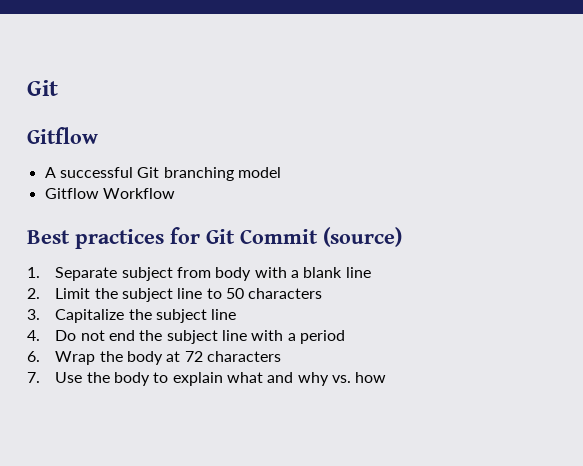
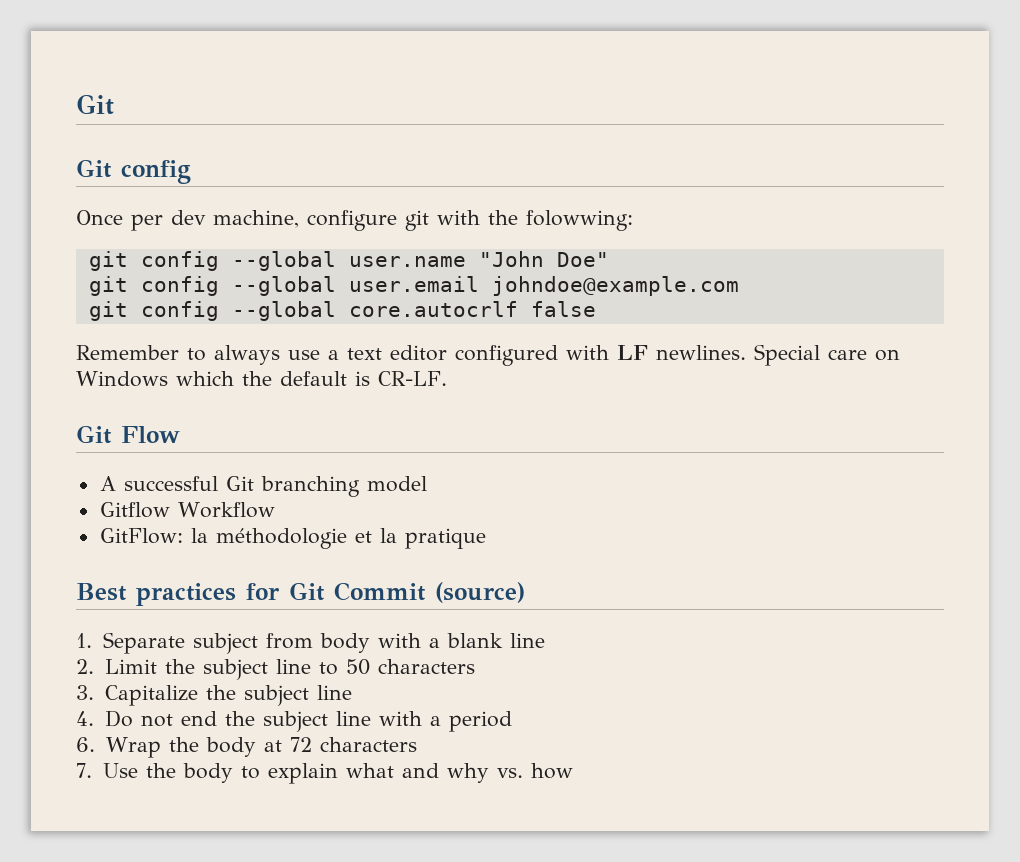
[27,127,98,144] Gitflow -> [76,159,191,184] [76,210,633,231] [88,251,609,271] [88,276,739,296] [88,301,596,321] [76,344,900,366] [76,371,447,387] [76,425,180,444] Git config // Once per dev machine, configure git with the folowwing: // git config --global user.name "John Doe" // git config --global user.email johndoe@example.com // git config --global core.autocrlf false // Remember to always use a text editor configured with LF newlines. Special care on Windows which the default is CR-LF. // Git Flow
(175, 193) none -> [99,528,486,549] // GitFlow: la méthodologie et la pratique

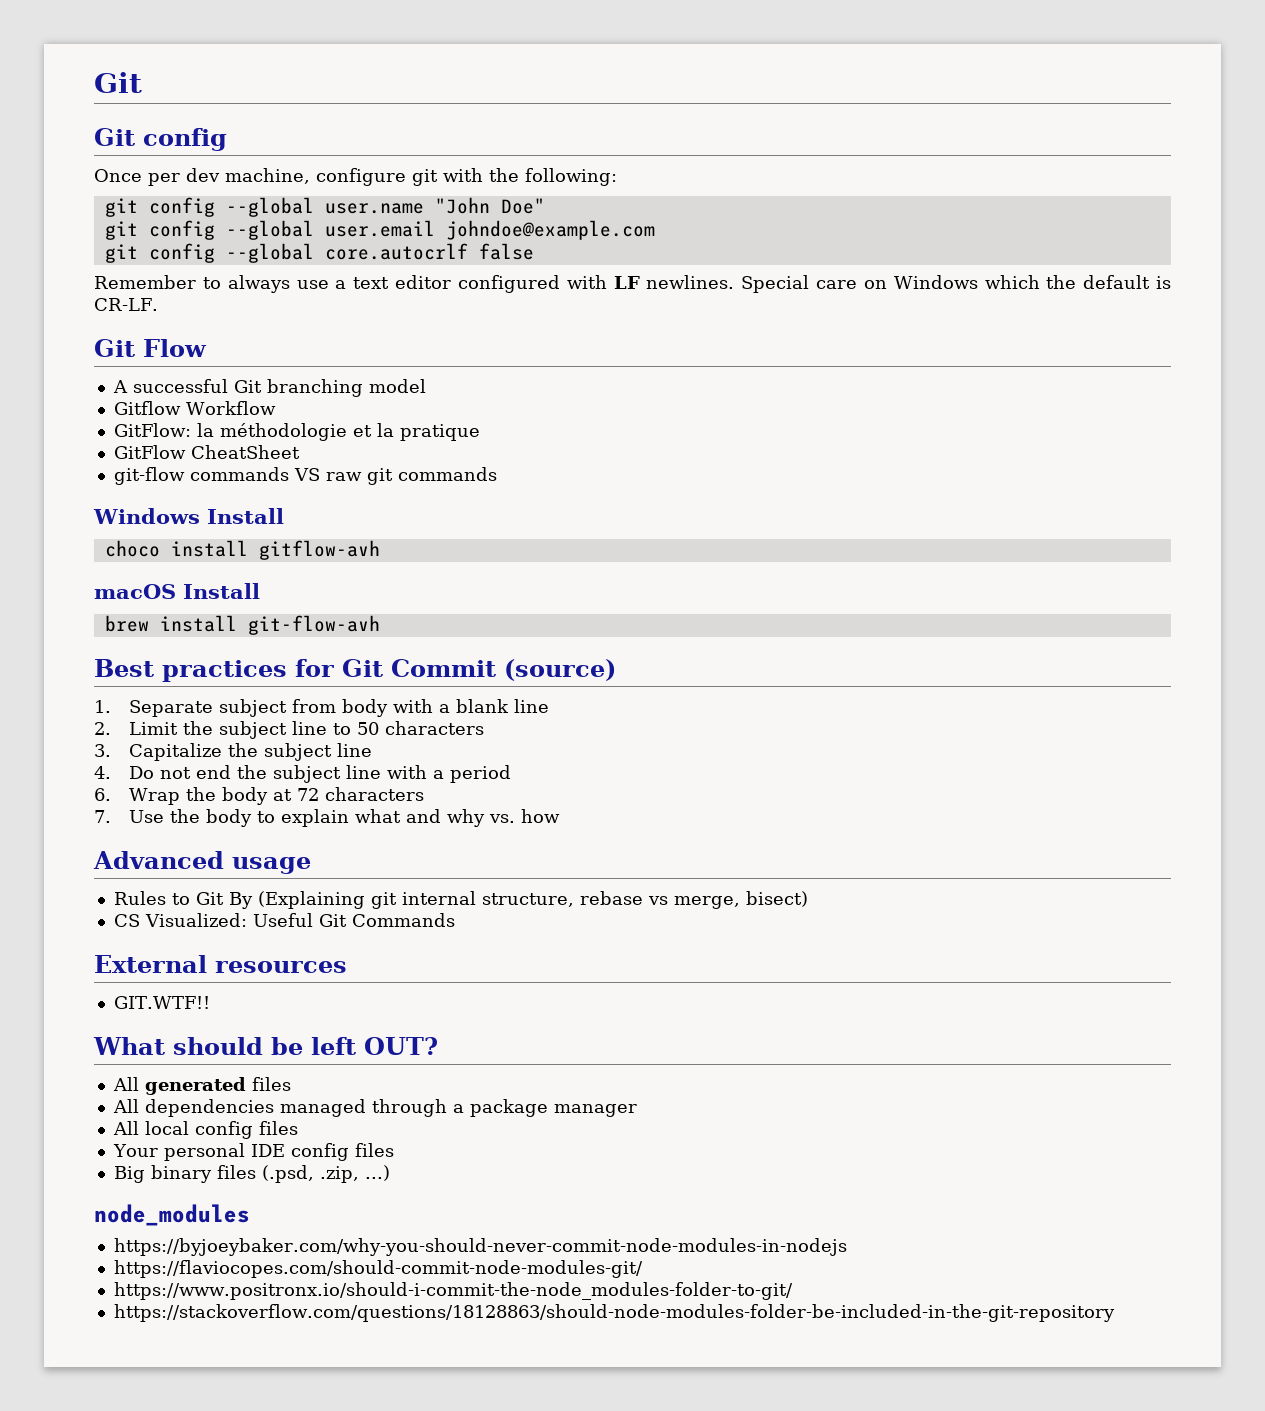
[526,210,633,231] folowwing: -> [525,168,617,186] following:
(486, 538) none -> [113,445,300,459] [113,467,497,485] [93,508,284,524] [104,540,380,560] [94,583,260,599] [104,615,380,635] // GitFlow CheatSheet // git-flow commands VS raw git commands // Windows Install // choco install gitflow-avh // macOS Install // brew install git-flow-avh
(573, 771) none -> [93,851,311,874] [113,891,808,909] [113,913,455,927] [94,955,347,973] [113,996,210,1009] [93,1037,438,1055] [112,1077,291,1095] [112,1099,637,1117] [112,1121,298,1139] [112,1143,394,1161] [113,1165,390,1183] [94,1204,250,1226] [113,1238,847,1256] [113,1260,643,1278] [113,1282,793,1300] [113,1304,1115,1322] // Advanced usage // Rules to Git By (Explaining git internal structure, rebase vs merge, bisect) // CS Visualized: Useful Git Commands // External resources // GIT.WTF!! // What should be left OUT? // All generated files // All dependencies managed through a package manager // All local config files // Your personal IDE config files // Big binary files (.psd, .zip, ...) // node_modules // https://byjoeybaker.com/why-you-should-never-commit-node-modules-in-nodejs // https://flaviocopes.com/should-commit-node-modules-git/ // https://www.positronx.io/should-i-commit-the-node_modules-folder-to-git/ // https://stackoverflow.com/questions/18128863/should-node-modules-folder-be-included-in-the-git-repository

